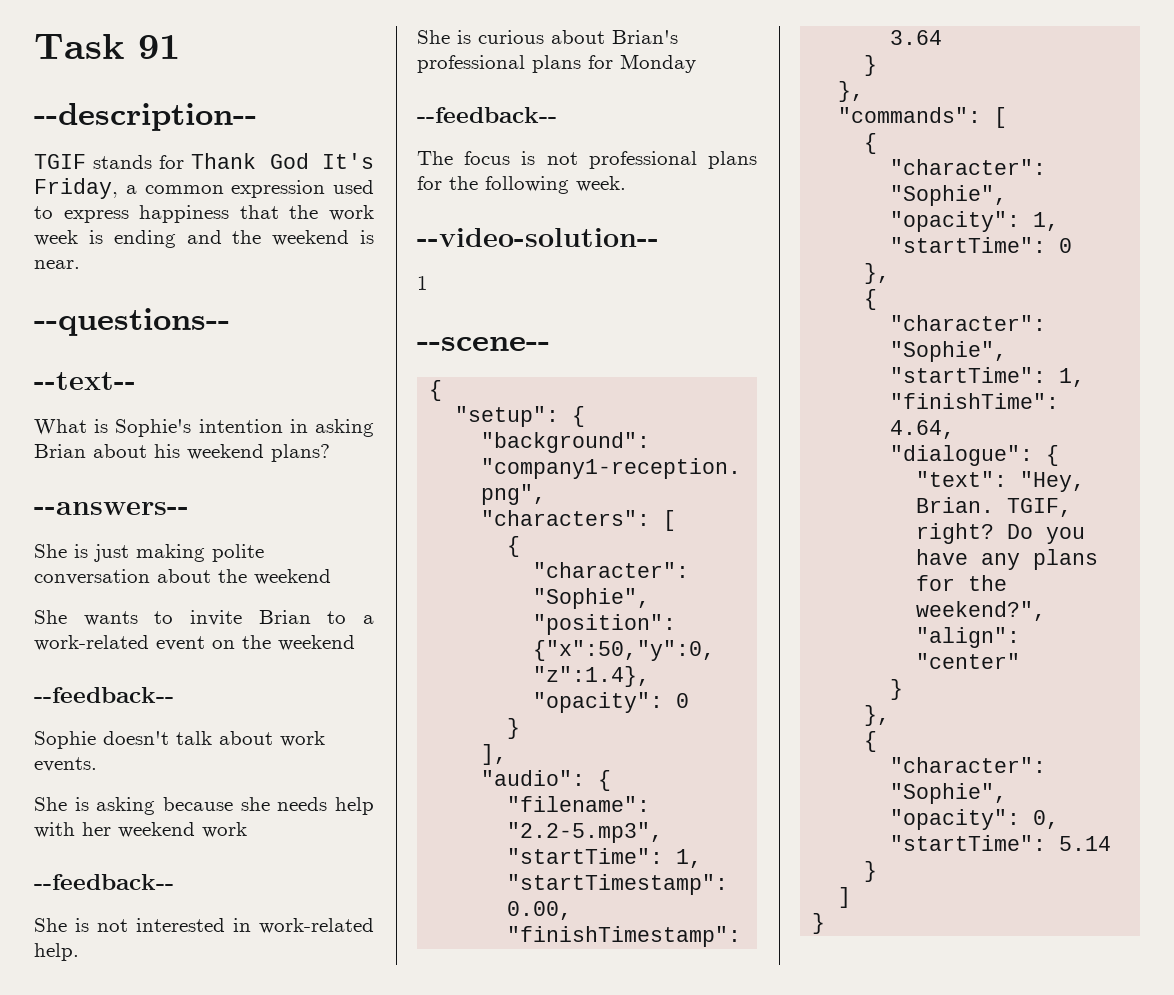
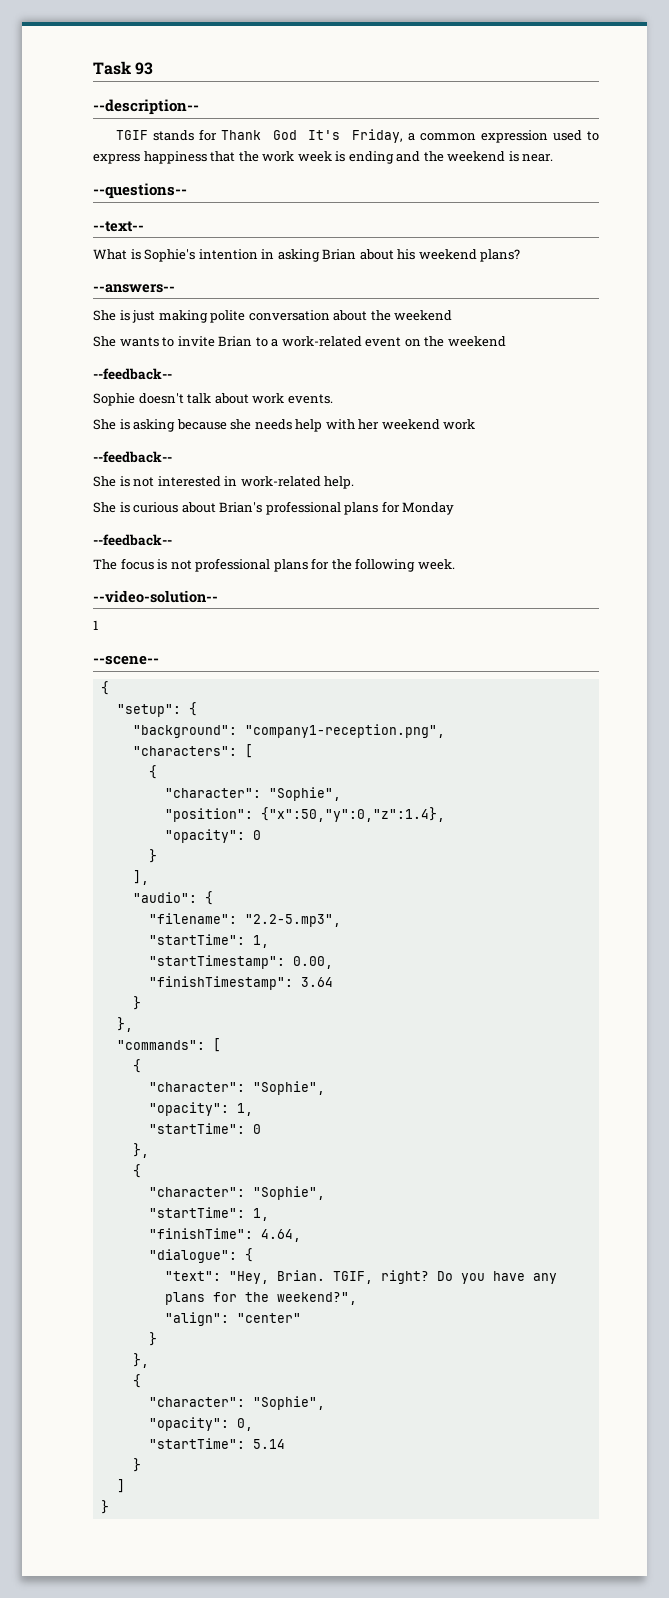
[138,35,180,59] 91 -> [135,62,154,75] 93

